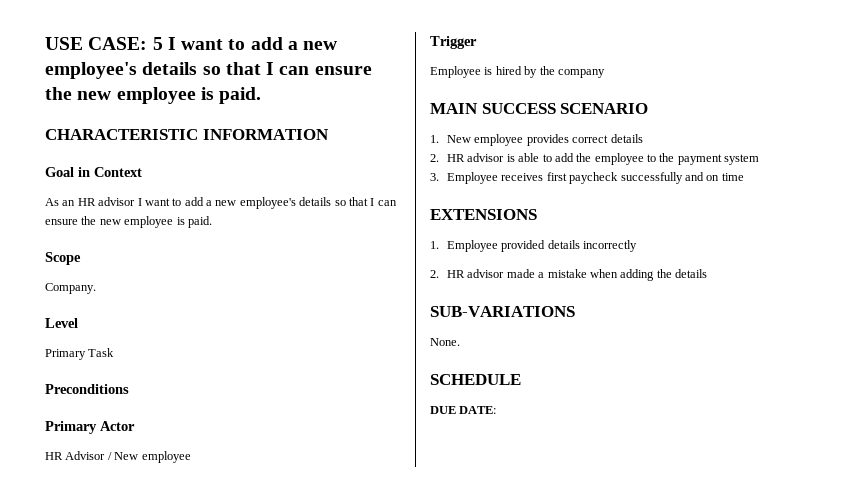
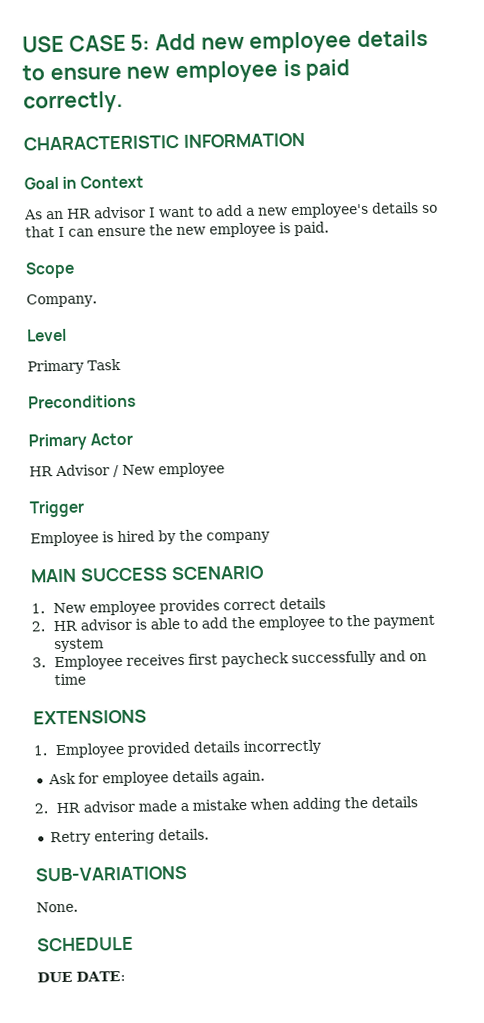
[88,37,338,50] [45,62,372,79] [45,87,262,104] CASE: 5 I want to add a new employee's details so that I can ensure the new employee is paid. -> [68,29,429,54] [22,59,351,84] [23,90,123,114] CASE 5: Add new employee details to ensure new employee is paid correctly.
(638, 246) none -> [47,769,265,787] // Ask for employee details again.
(708, 273) none -> [49,828,209,846] // Retry entering details.

